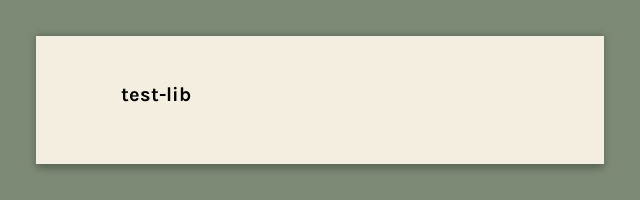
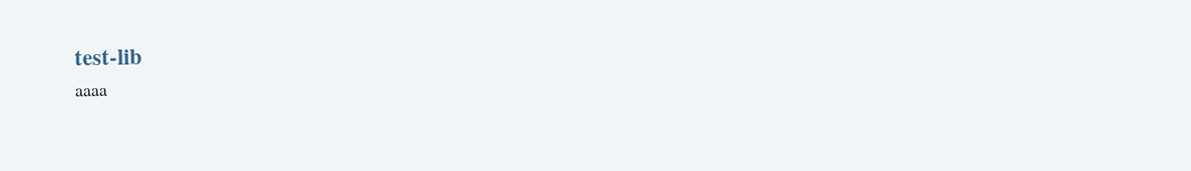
(191, 94) none -> [74,87,108,97] // aaaa

